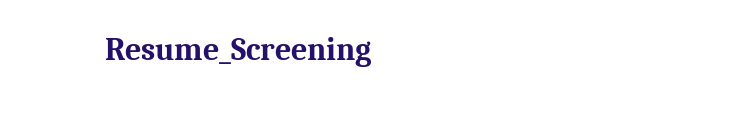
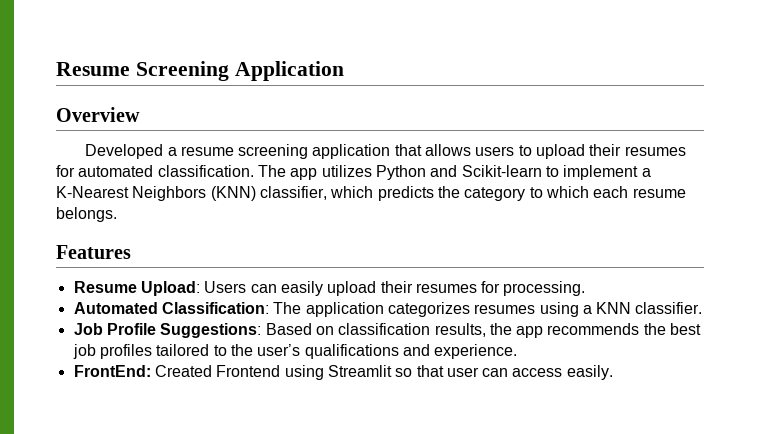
[105,37,371,67] Resume_Screening -> [56,61,344,81] [56,107,140,122] [85,144,686,159] [56,165,651,180] [56,186,686,201] [56,207,117,222] [56,245,131,259] [73,281,586,296] [73,302,703,317] [73,323,702,338] [72,344,518,359] [73,365,613,380] Resume Screening Application // Overview // Developed a resume screening application that allows users to upload their resumes for automated classification. The app utilizes Python and Scikit-learn to implement a K-Nearest Neighbors (KNN) classifier, which predicts the category to which each resume belongs. // Features // Resume Upload: Users can easily upload their resumes for processing. // Automated Classification: The application categorizes resumes using a KNN classifier. // Job Profile Suggestions: Based on classification results, the app recommends the best job profiles tailored to the user’s qualifications and experience. // FrontEnd: Created Frontend using Streamlit so that user can access easily.

